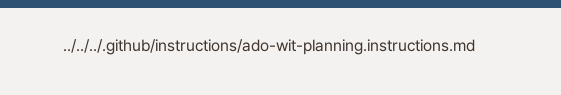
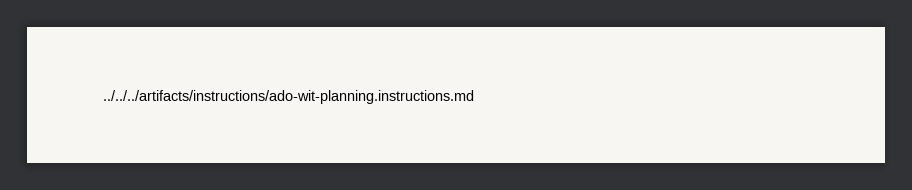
[63,39,475,55] ../../../.github/instructions/ado-wit-planning.instructions.md -> [103,90,474,104] ../../../artifacts/instructions/ado-wit-planning.instructions.md

